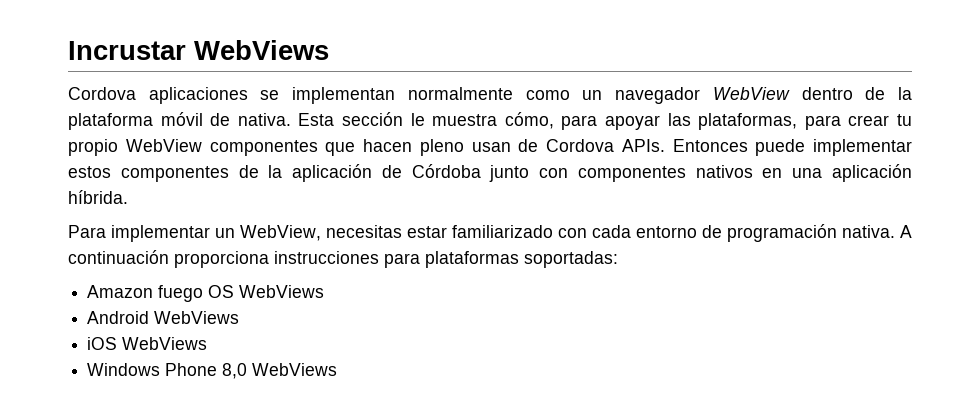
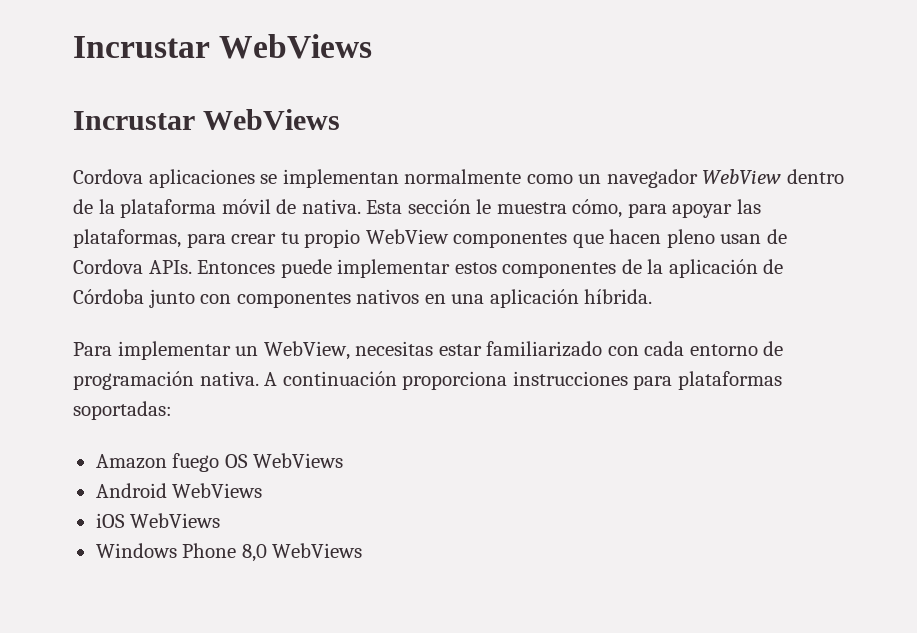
[68,40,329,60] Incrustar WebViews -> [73,34,373,59] [73,109,341,130] Incrustar WebViews // Incrustar WebViews

